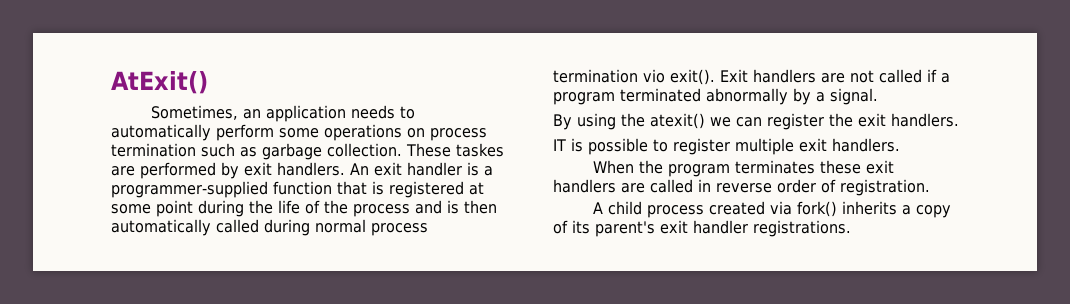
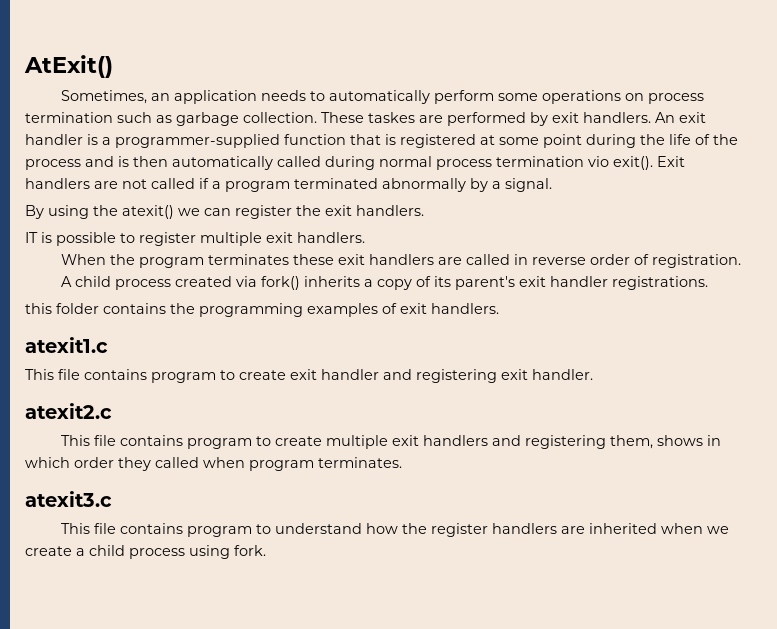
(851, 228) none -> [25,303,499,317] [25,337,108,353] [25,369,593,383] [25,403,112,419] [60,435,721,449] [25,457,402,471] [25,491,112,507] [60,523,729,537] [25,545,266,559] // this folder contains the programming examples of exit handlers. // atexit1.c // This file contains program to create exit handler and registering exit handler. // atexit2.c // This file contains program to create multiple exit handlers and registering them, shows in which order they called when program terminates. // atexit3.c // This file contains program to understand how the register handlers are inherited when we create a child process using fork.

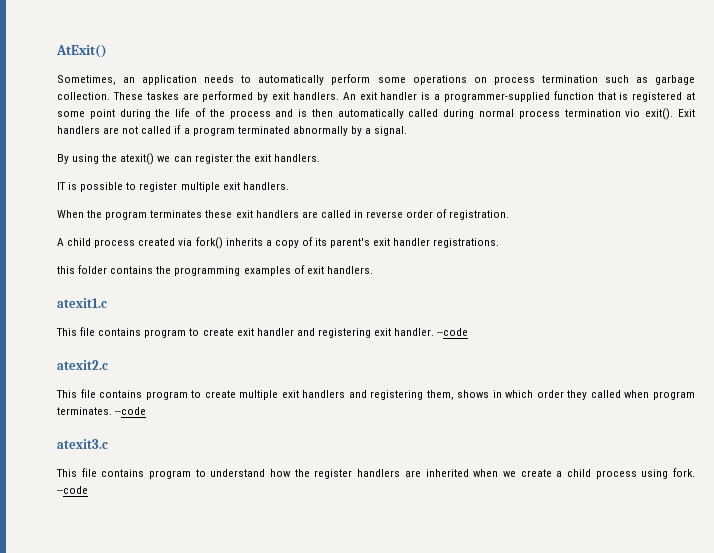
(593, 374) none -> [437,328,469,336] --code
(402, 462) none -> [115,407,147,415] --code
(266, 550) none -> [57,486,88,494] --code

